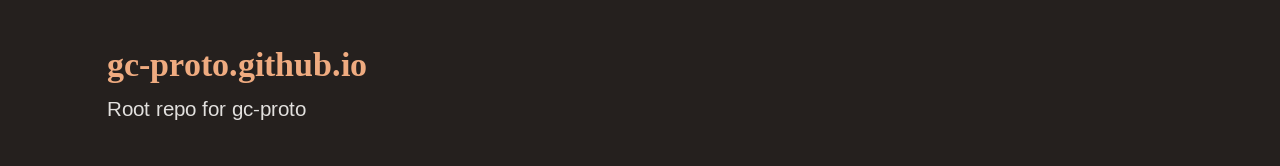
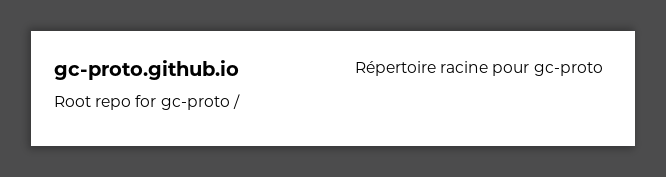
(306, 111) none -> [232,94,240,109] [355,61,603,76] / Répertoire racine pour gc-proto

